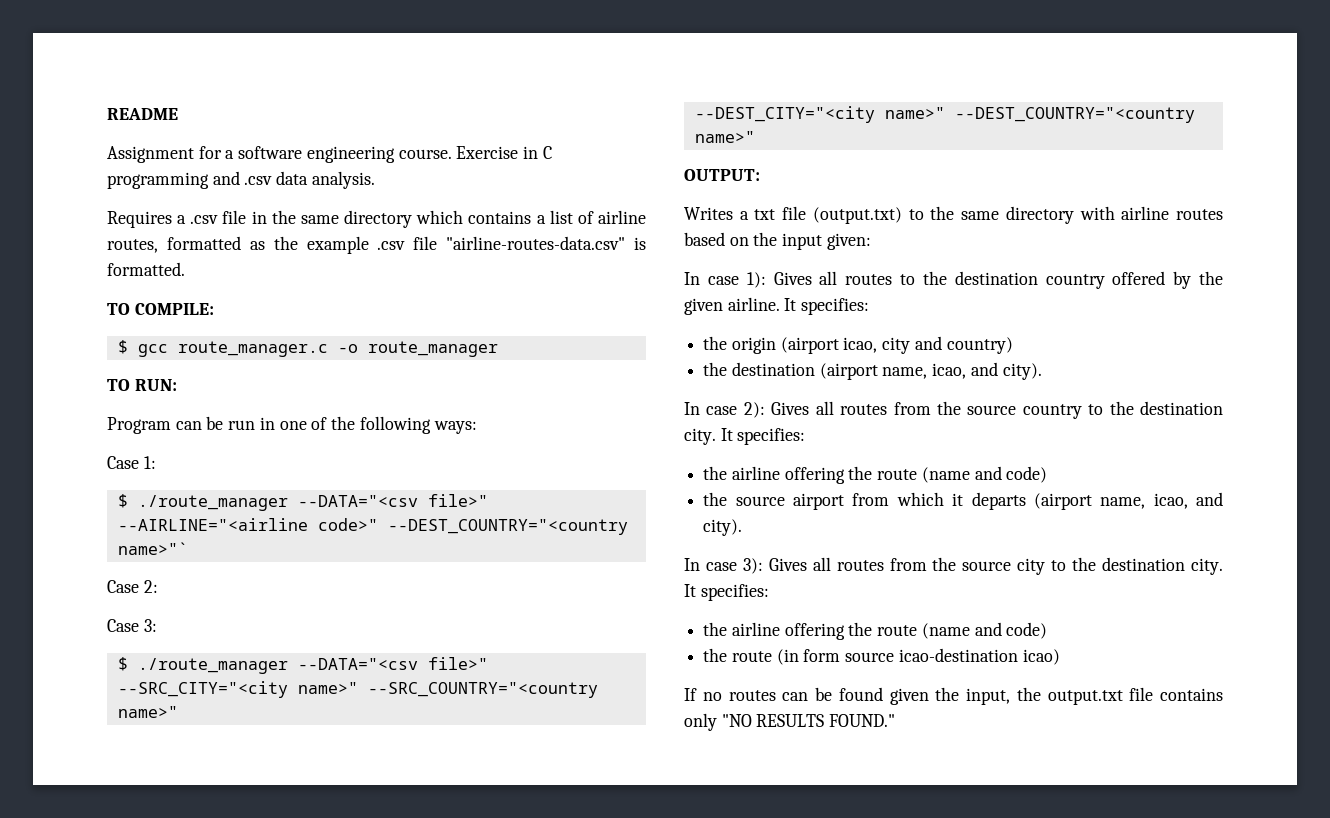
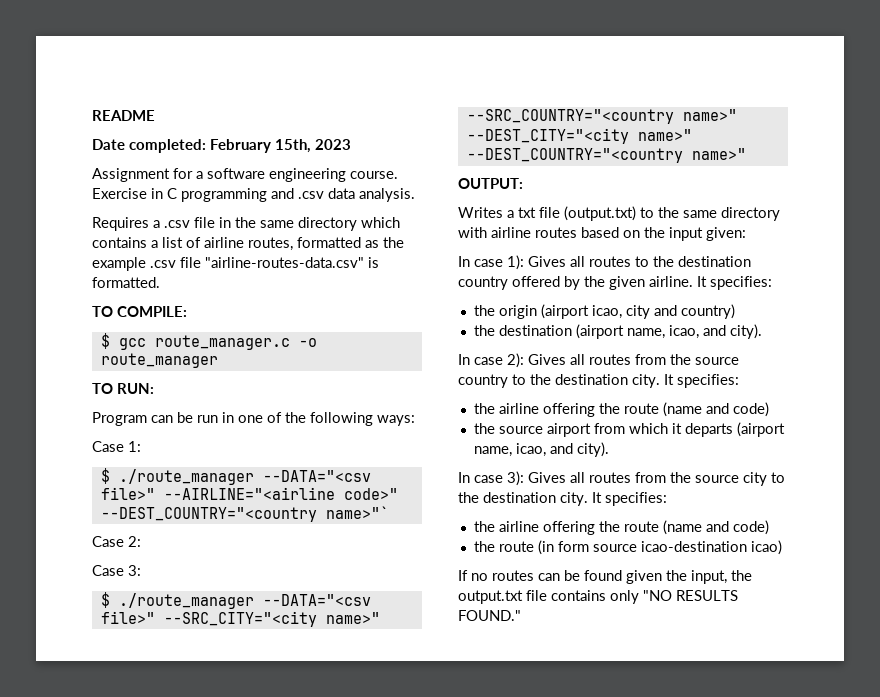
(178, 114) none -> [92,139,351,153] // Date completed: February 15th, 2023

